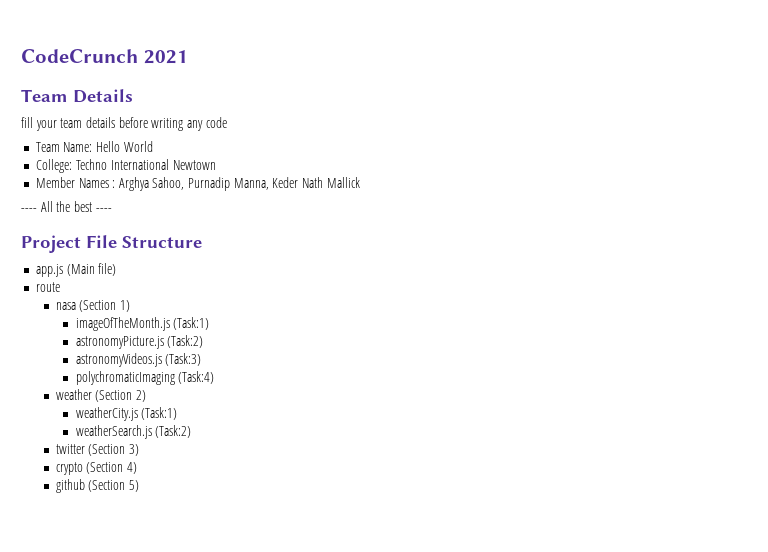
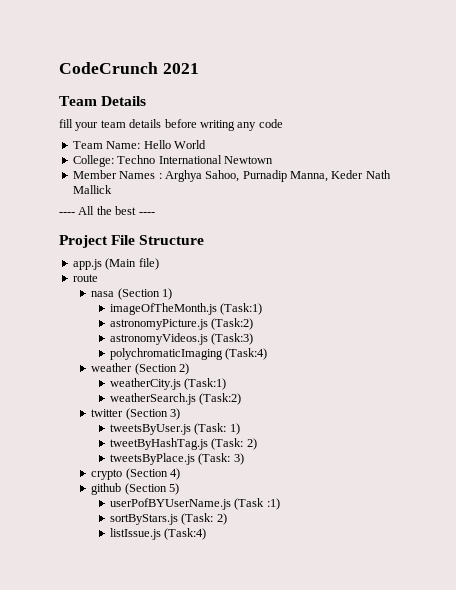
(140, 450) none -> [109,423,240,435] [109,438,257,450] [109,453,244,465] // tweetsByUser.js (Task: 1) // tweetByHashTag.js (Task: 2) // tweetsByPlace.js (Task: 3)
(140, 486) none -> [109,498,280,510] [109,513,227,525] [109,528,207,540] // userPofBYUserName.js (Task :1) // sortByStars.js (Task: 2) // listIssue.js (Task:4)

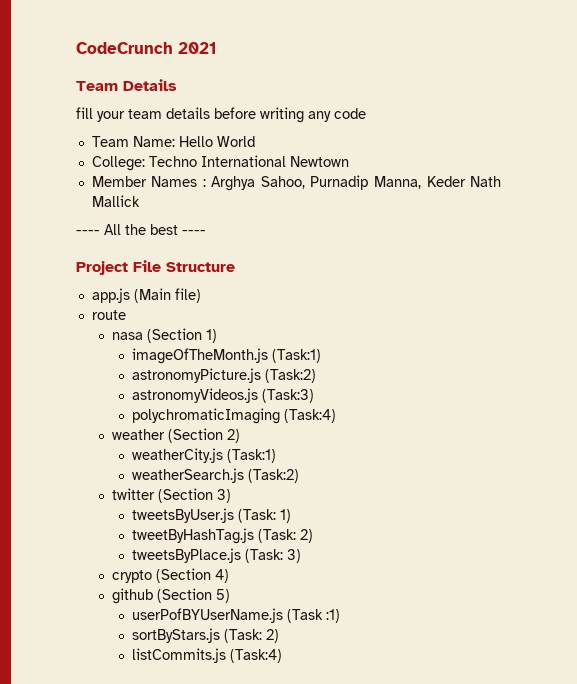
[109,528,161,540] listIssue.js -> [131,648,226,663] listCommits.js

